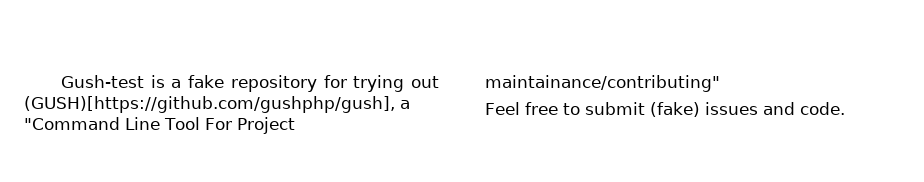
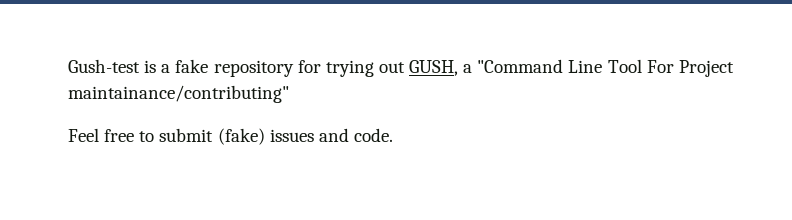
[24,96,395,113] (GUSH)[https://github.com/gushphp/gush], -> [409,60,459,76] GUSH,

